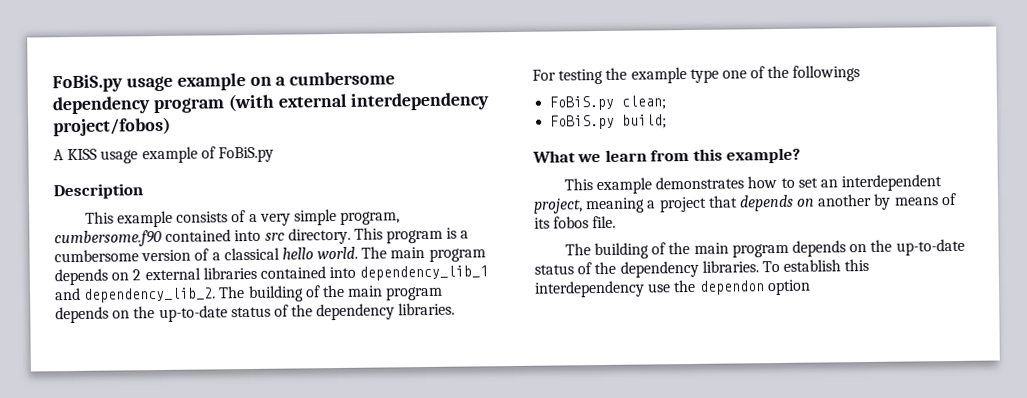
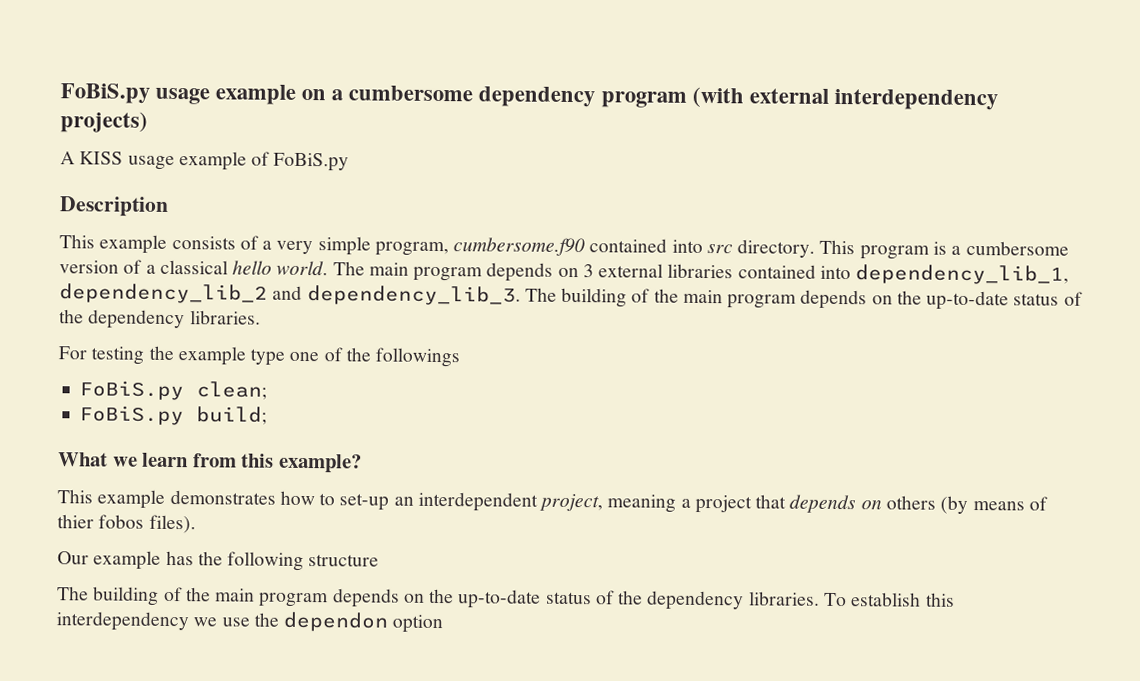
[53,116,171,137] project/fobos) -> [60,111,148,133] projects)
[132,269,142,281] 2 -> [582,264,594,278] 3
[359,265,489,281] [54,287,217,303] dependency_lib_1 and dependency_lib_2. -> [855,264,1070,285] [59,283,521,306] dependency_lib_1, dependency_lib_2 and dependency_lib_3.
[797,177,818,188] set -> [339,493,390,511] set-up
[817,192,957,210] [534,215,617,229] another by means of its fobos file. -> [885,495,1048,514] [57,514,196,534] [57,550,380,572] others (by means of thier fobos files). // Our example has the following structure
(645, 289) none -> [193,617,218,627] we

